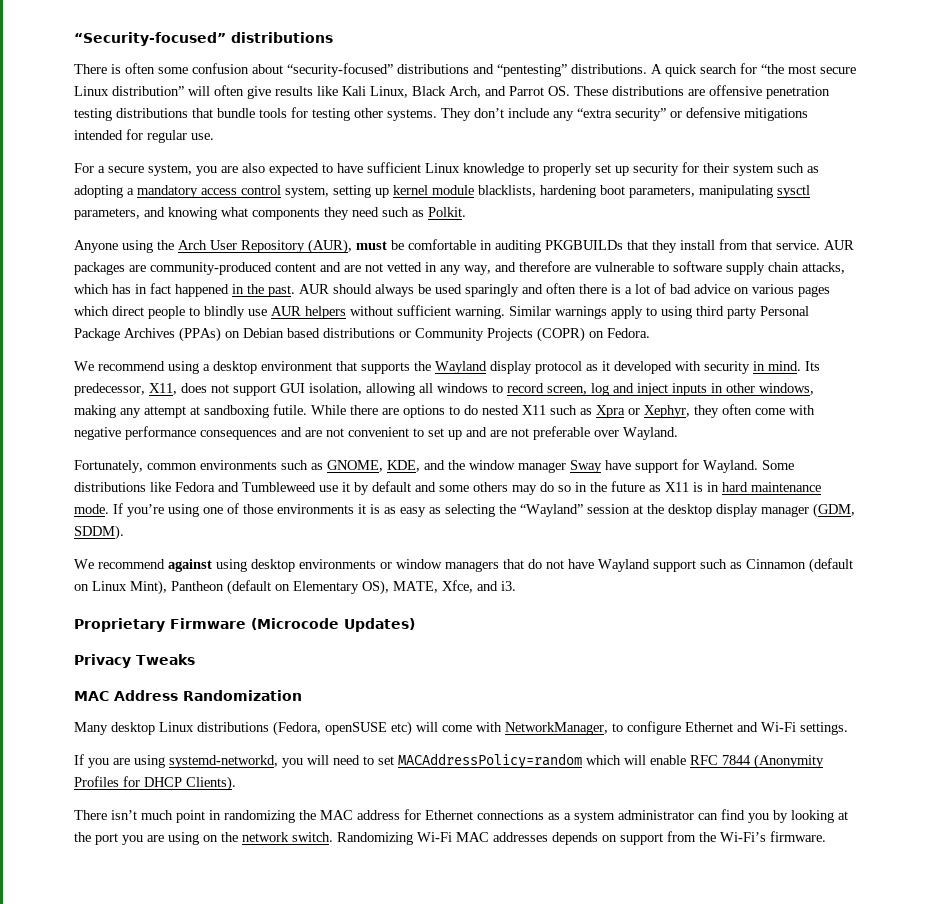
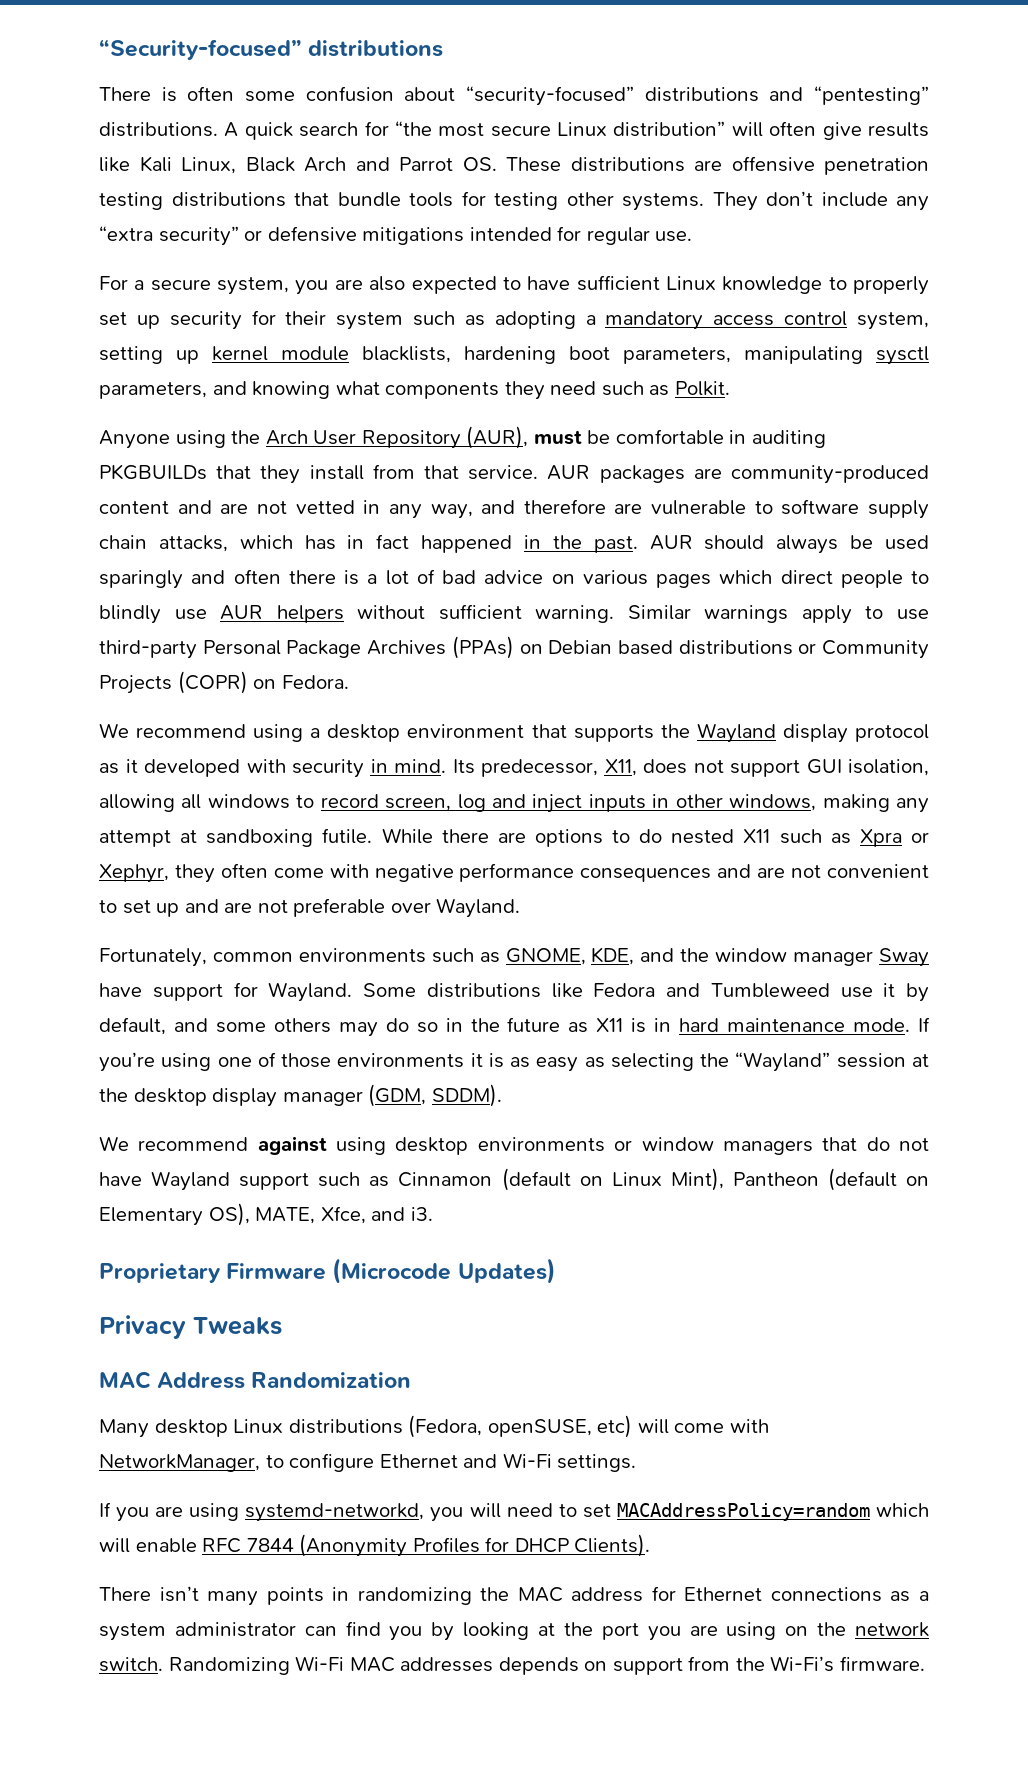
[449,86,481,98] Arch, -> [304,157,346,172] Arch
[661,306,757,319] using third party -> [896,609,929,620] [99,640,197,659] use third-party
[372,481,411,492] default -> [99,1017,166,1035] default,
[325,722,387,735] openSUSE -> [487,1419,592,1437] openSUSE,
[141,810,205,823] much point -> [207,1587,324,1606] many points

